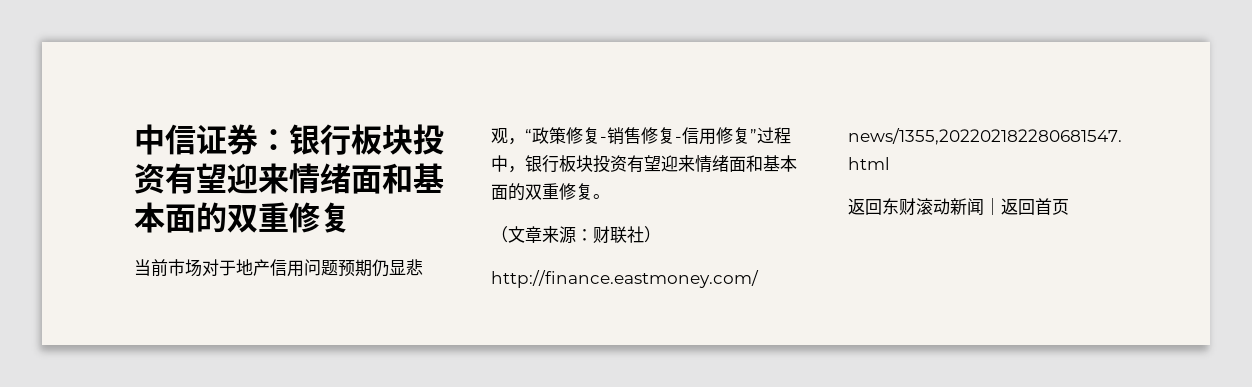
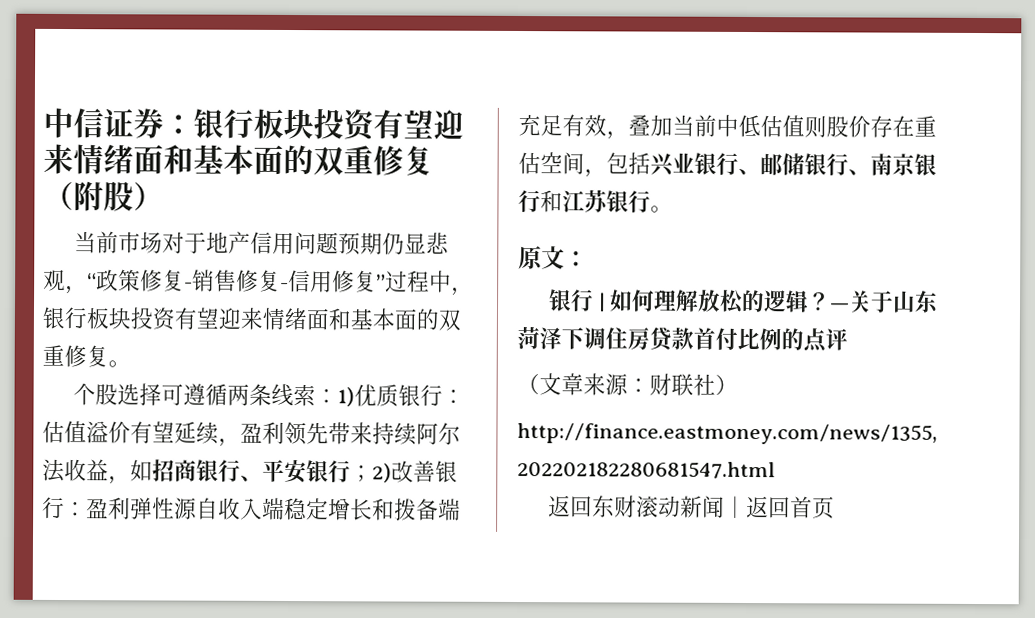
(351, 217) none -> [43,181,164,212] （附股）
(610, 196) none -> [72,383,465,407] [42,420,461,447] [42,458,458,485] [42,496,461,521] [518,114,937,140] [518,152,937,178] [518,189,673,213] [518,246,588,270] [547,289,940,314] [517,326,848,353] // 个股选择可遵循两条线索：1)优质银行：估值溢价有望延续，盈利领先带来持续阿尔法收益，如招商银行、平安银行；2)改善银行：盈利弹性源自收入端稳定增长和拨备端充足有效，叠加当前中低估值则股价存在重估空间，包括兴业银行、邮储银行、南京银行和江苏银行。 // 原文： // 银行 | 如何理解放松的逻辑？—关于山东菏泽下调住房贷款首付比例的点评

